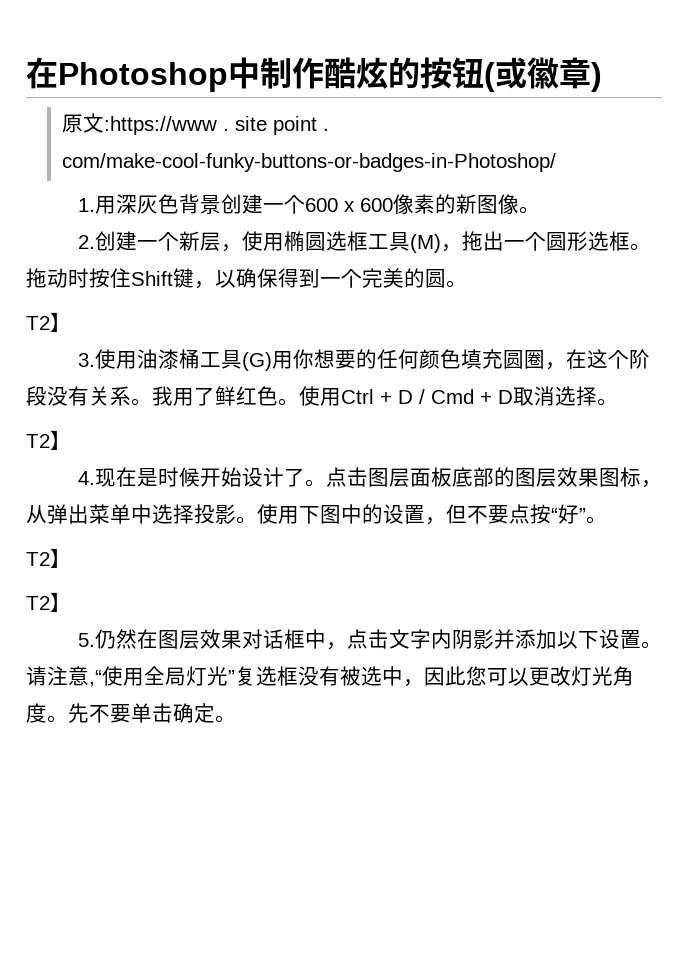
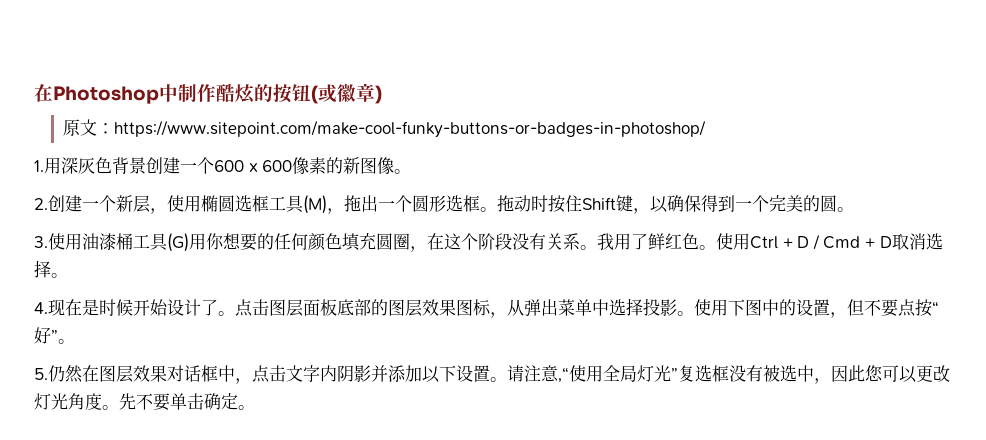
[103,116,329,135] [61,153,556,172] :https://www . site point . com/make-cool-funky-buttons-or-badges-in-Photoshop/ -> [96,120,706,138] ：https://www.sitepoint.com/make-cool-funky-buttons-or-badges-in-photoshop/
[26,312,71,332] // T2】 -> (854, 209) none
[26,430,71,450] // T2】 -> (68, 275) none
[26,548,71,568] [26,592,71,612] // T2】 // T2】 -> (75, 341) none

